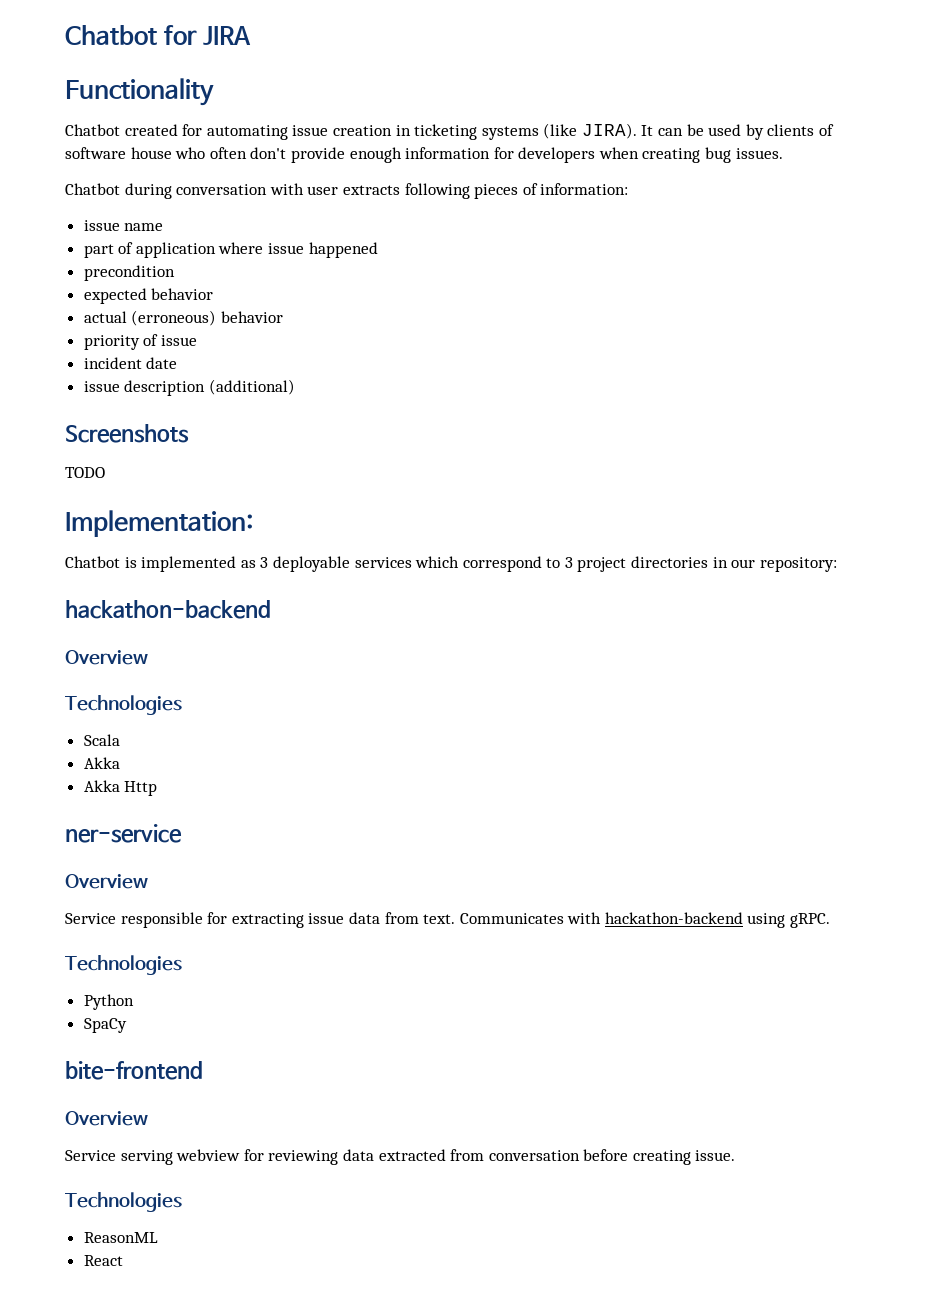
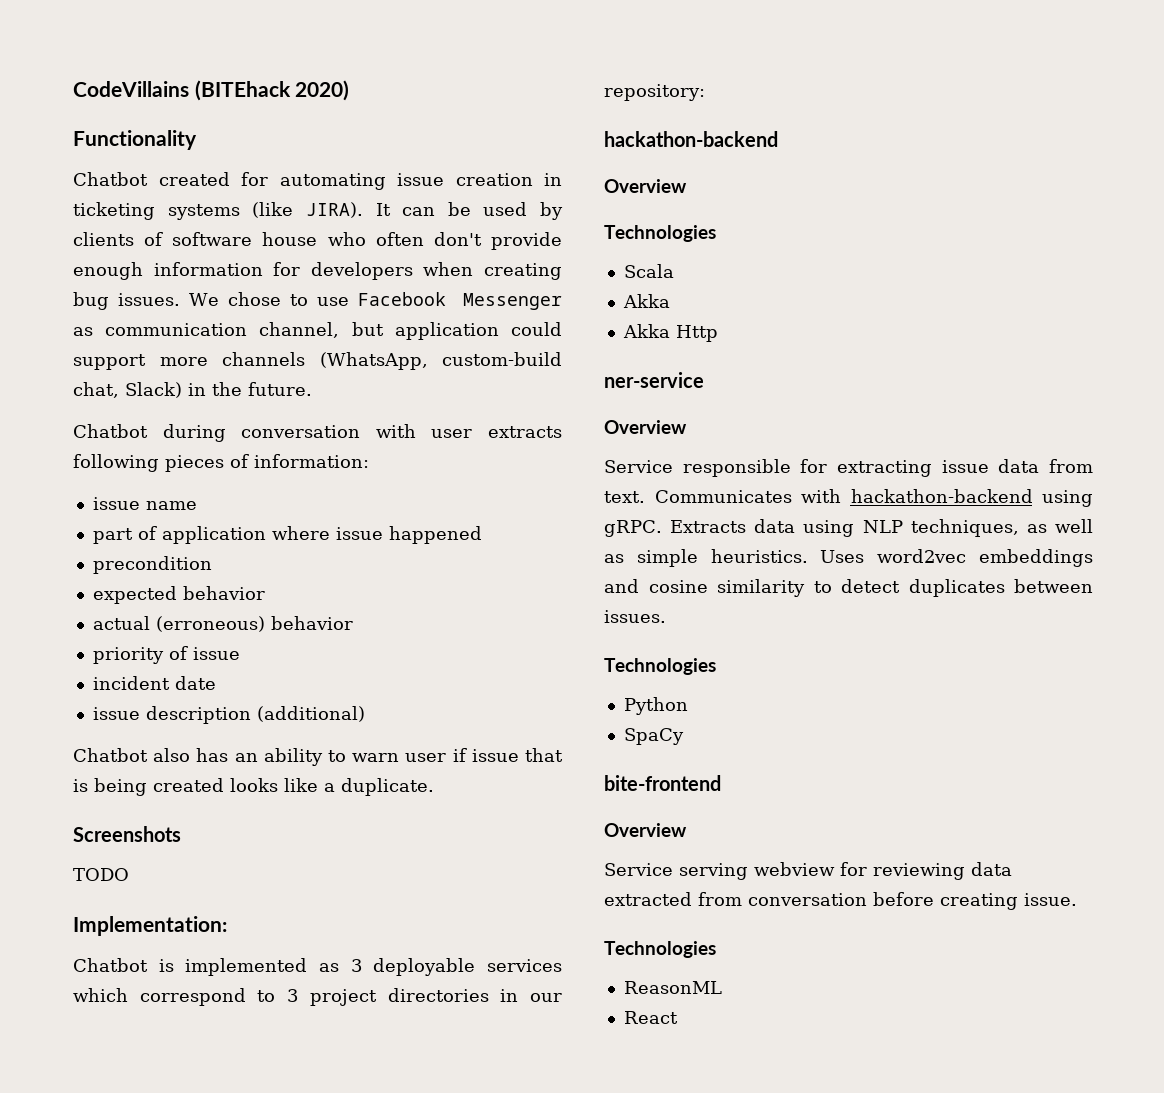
[65,25,252,45] Chatbot for JIRA -> [73,80,350,101] CodeVillains (BITEhack 2020)
(783, 153) none -> [189,292,562,310] [73,322,562,340] [73,352,562,370] [73,382,312,398] We chose to use Facebook Messenger as communication channel, but application could support more channels (WhatsApp, custom-build chat, Slack) in the future.
(295, 387) none -> [73,748,563,766] [73,778,434,796] // Chatbot also has an ability to warn user if issue that is being created looks like a duplicate.
(831, 920) none -> [670,519,1093,537] [604,549,1093,567] [604,579,1093,597] [604,610,666,623] Extracts data using NLP techniques, as well as simple heuristics. Uses word2vec embeddings and cosine similarity to detect duplicates between issues.

